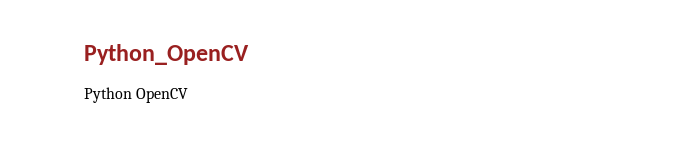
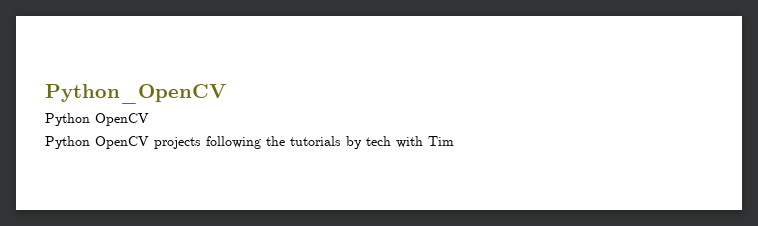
(189, 95) none -> [45,136,454,149] // Python OpenCV projects following the tutorials by tech with Tim

